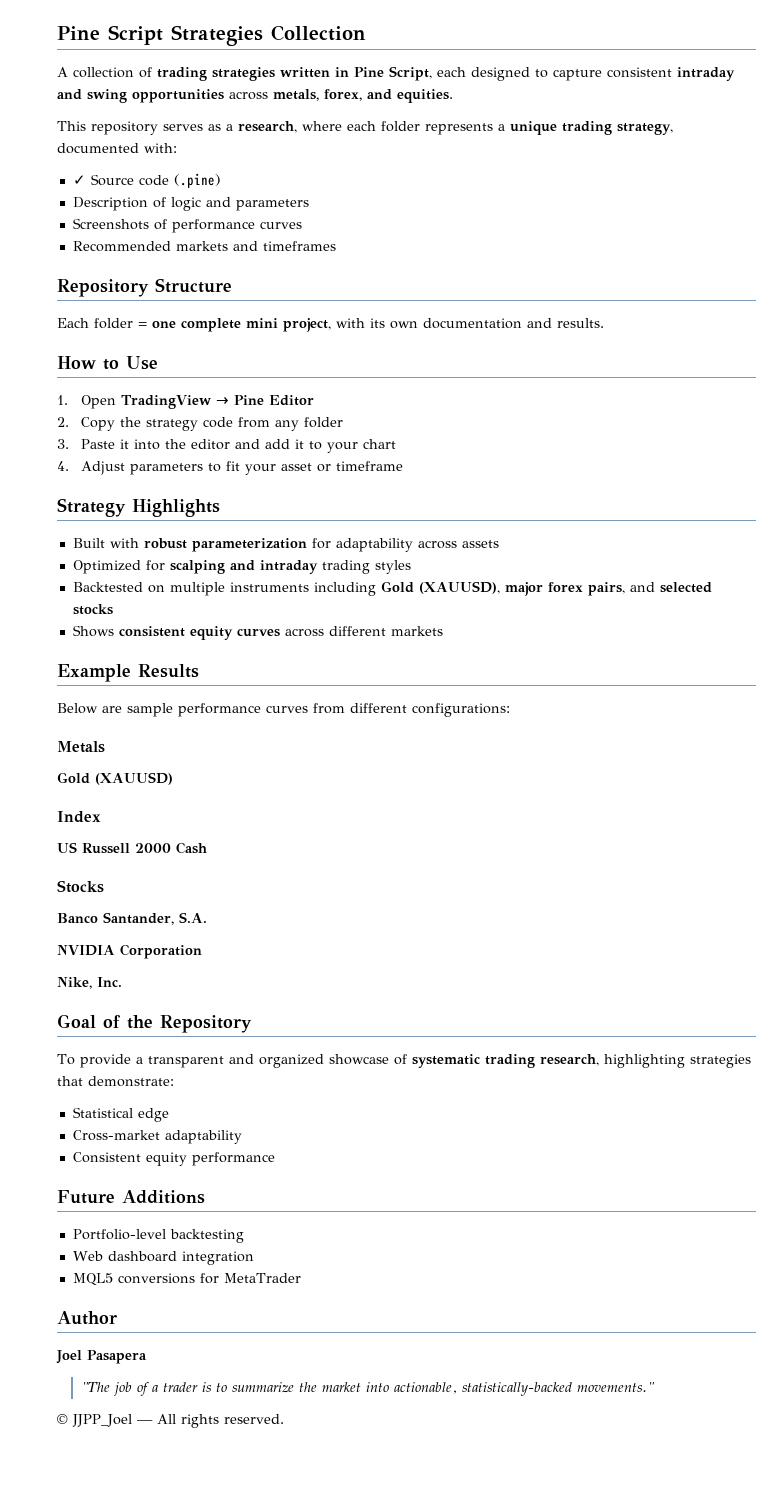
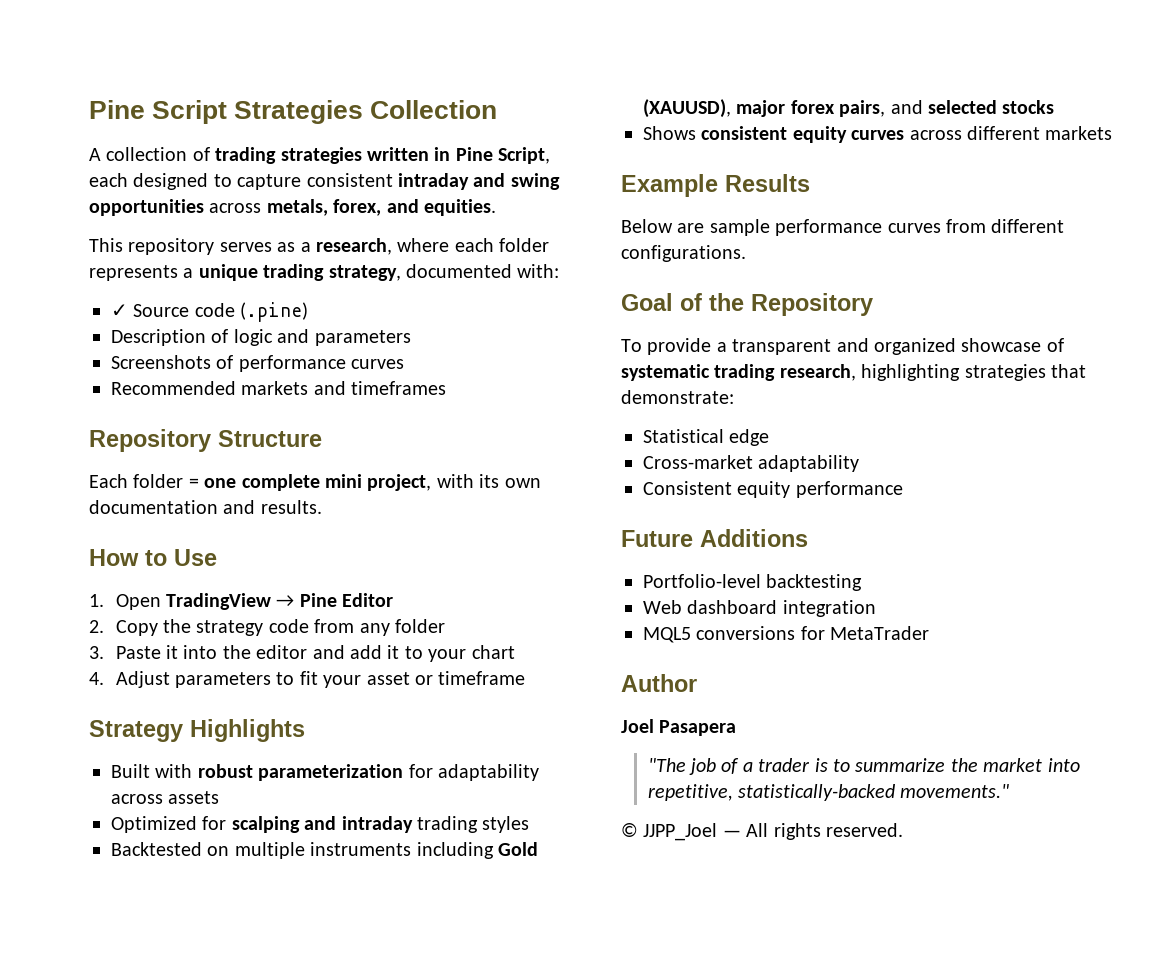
[412,703,510,717] [57,741,105,753] [57,772,173,785] [57,811,101,823] [57,842,207,854] [57,880,104,893] [57,912,207,925] [57,944,202,959] [57,977,122,989] configurations: // Metals // Gold (XAUUSD) // Index // US Russell 2000 Cash // Stocks // Banco Santander, S.A. // NVIDIA Corporation // Nike, Inc. -> [621,245,746,262] configurations.
[393,1382,457,1394] actionable, -> [647,784,733,801] repetitive,

